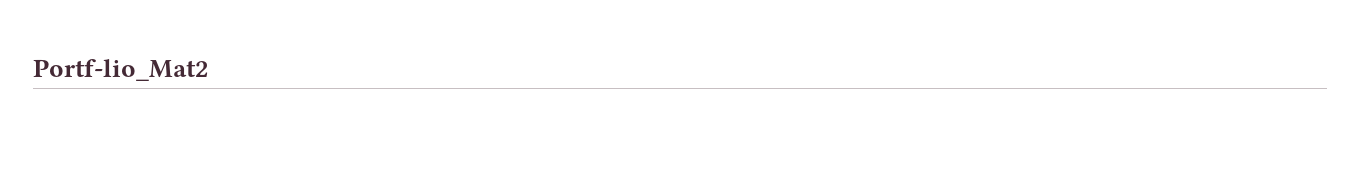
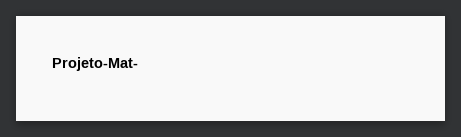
[33,59,209,81] Portf-lio_Mat2 -> [52,57,138,71] Projeto-Mat-

